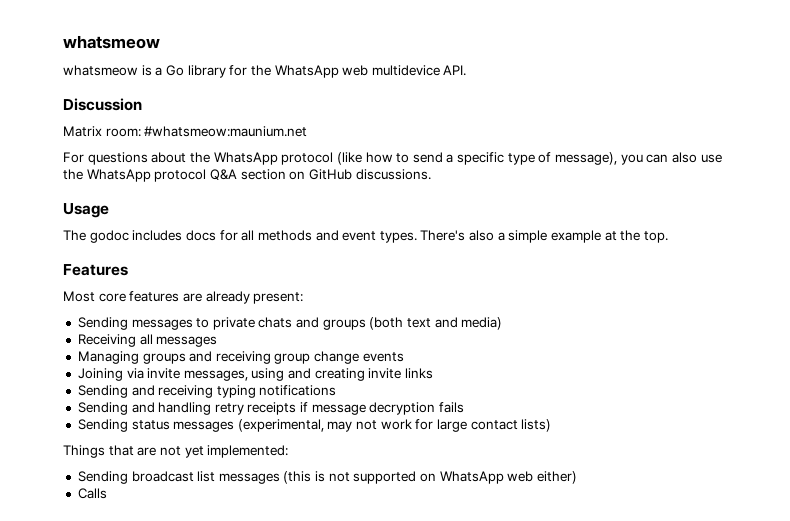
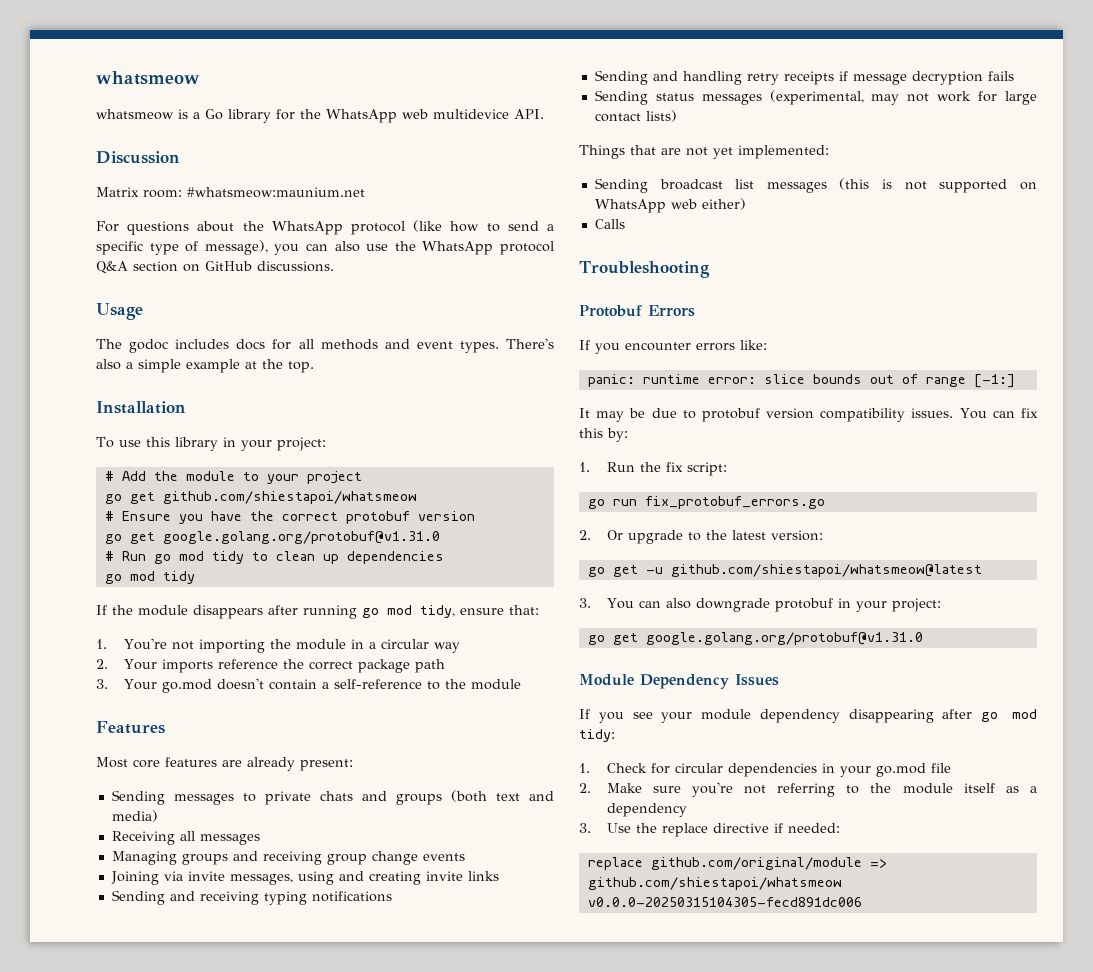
(668, 237) none -> [96,401,186,414] [96,437,326,451] [104,471,362,484] [104,491,417,504] [104,511,475,524] [104,531,440,544] [104,551,444,564] [104,571,195,584] [96,605,539,619] [96,638,460,653] [96,659,445,673] [96,678,521,693] // Installation // To use this library in your project: // # Add the module to your project // go get github.com/shiestapoi/whatsmeow // # Ensure you have the correct protobuf version // go get google.golang.org/protobuf@v1.31.0 // # Run go mod tidy to clean up dependencies // go mod tidy // If the module disappears after running go mod tidy, ensure that: // 1. You're not importing the module in a circular way // 2. Your imports reference the correct package path // 3. Your go.mod doesn't contain a self-reference to the module
(107, 493) none -> [579,261,710,278] [579,305,695,317] [579,340,767,354] [587,374,1015,388] [579,408,1038,422] [579,428,628,442] [579,462,727,476] [587,496,825,509] [579,530,823,544] [587,564,982,577] [579,598,941,612] [587,632,923,645] [579,674,779,689] [579,709,1037,723] [579,729,615,742] [579,763,951,777] [579,782,1037,797] [606,803,687,817] [579,823,840,837] [587,857,887,870] [587,877,842,890] [587,897,862,907] // Troubleshooting // Protobuf Errors // If you encounter errors like: // panic: runtime error: slice bounds out of range [-1:] // It may be due to protobuf version compatibility issues. You can fix this by: // 1. Run the fix script: // go run fix_protobuf_errors.go // 2. Or upgrade to the latest version: // go get -u github.com/shiestapoi/whatsmeow@latest // 3. You can also downgrade protobuf in your project: // go get google.golang.org/protobuf@v1.31.0 // Module Dependency Issues // If you see your module dependency disappearing after go mod tidy: // 1. Check for circular dependencies in your go.mod file // 2. Make sure you're not referring to the module itself as a dependency // 3. Use the replace directive if needed: // replace github.com/original/module => github.com/shiestapoi/whatsmeow v0.0.0-20250315104305-fecd891dc006

